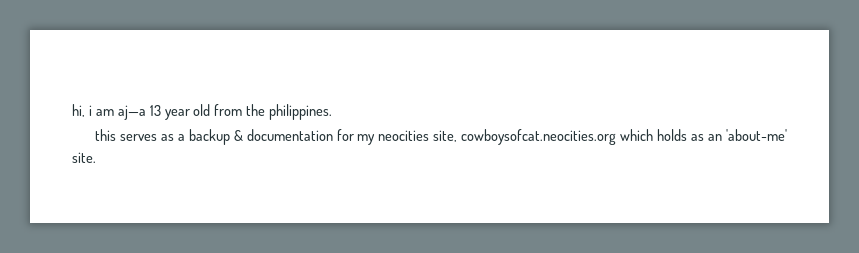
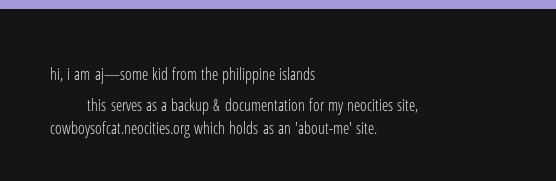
[117,104,333,120] aj—a 13 year old from the philippines. -> [94,67,316,84] aj—some kid from the philippine islands

